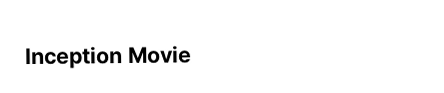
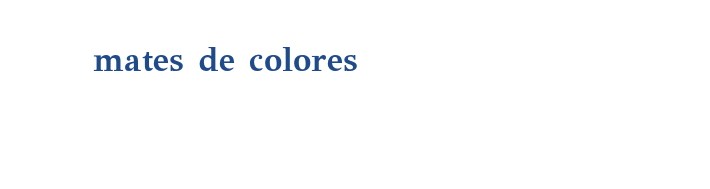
[24,45,192,70] Inception Movie -> [93,47,358,72] mates de colores

